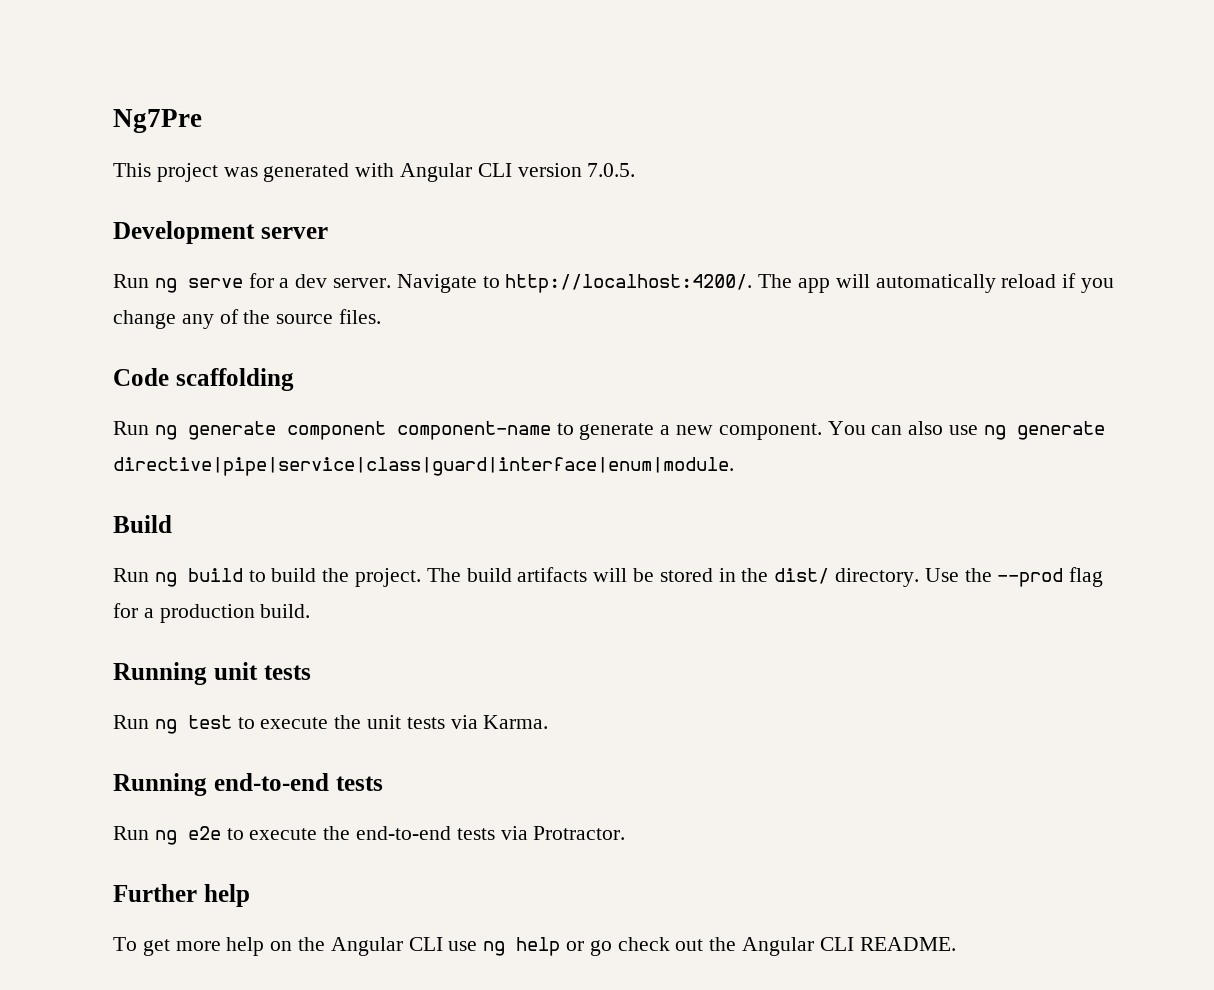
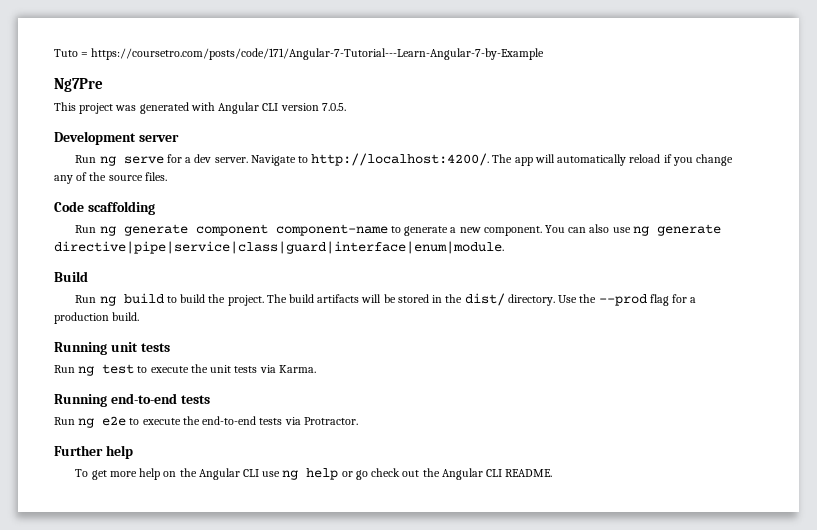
(113, 121) none -> [54,48,545,60] Tuto = https://coursetro.com/posts/code/171/Angular-7-Tutorial---Learn-Angular-7-by-Example //

